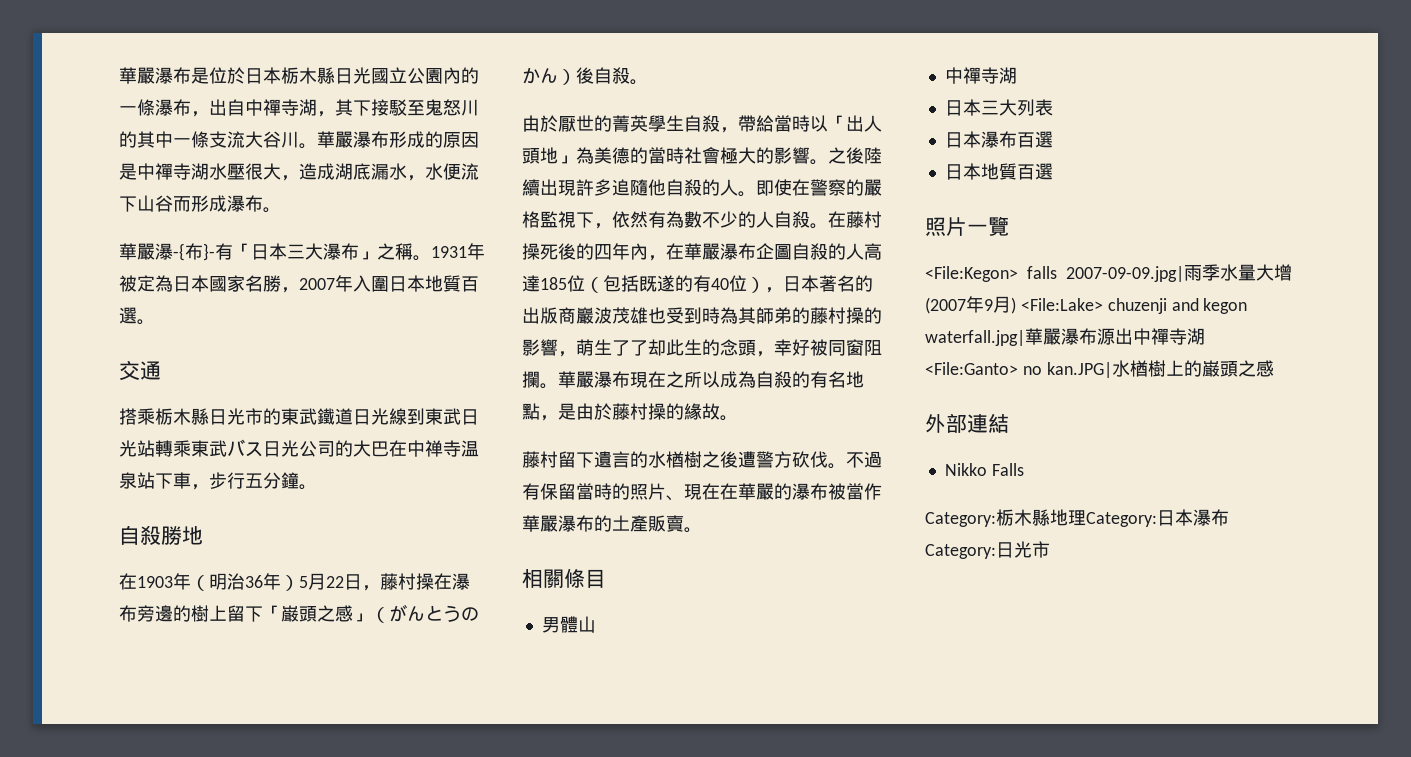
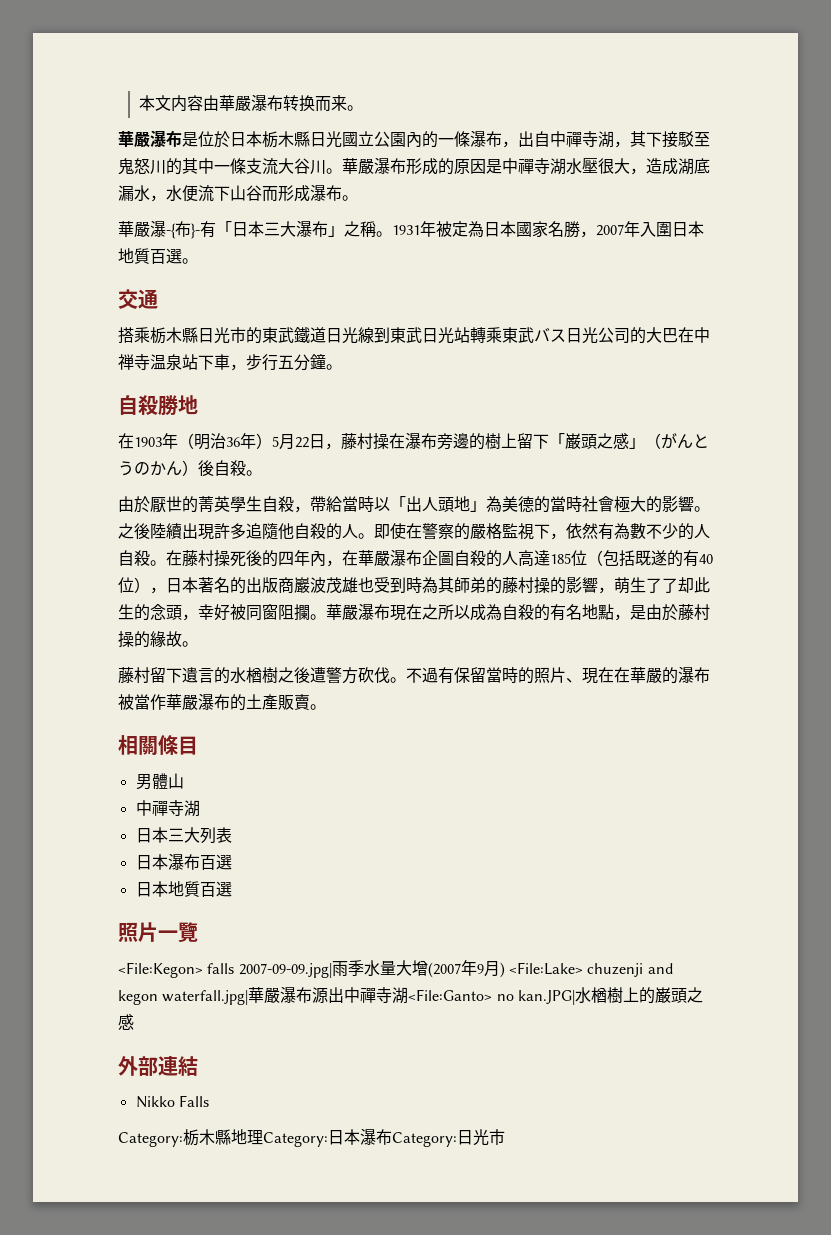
(119, 75) none -> [139,94,364,112] 本文内容由華嚴瀑布转换而来。 //

